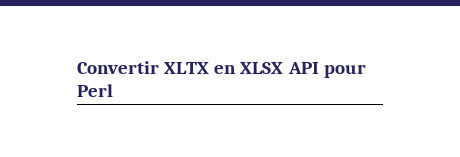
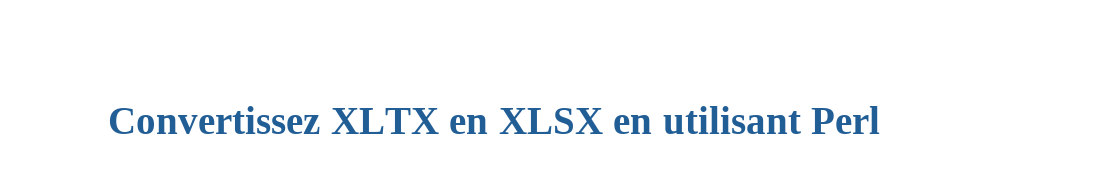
[77,61,159,74] Convertir -> [108,106,320,134] Convertissez
[287,62,366,78] API pour -> [613,106,801,134] en utilisant

